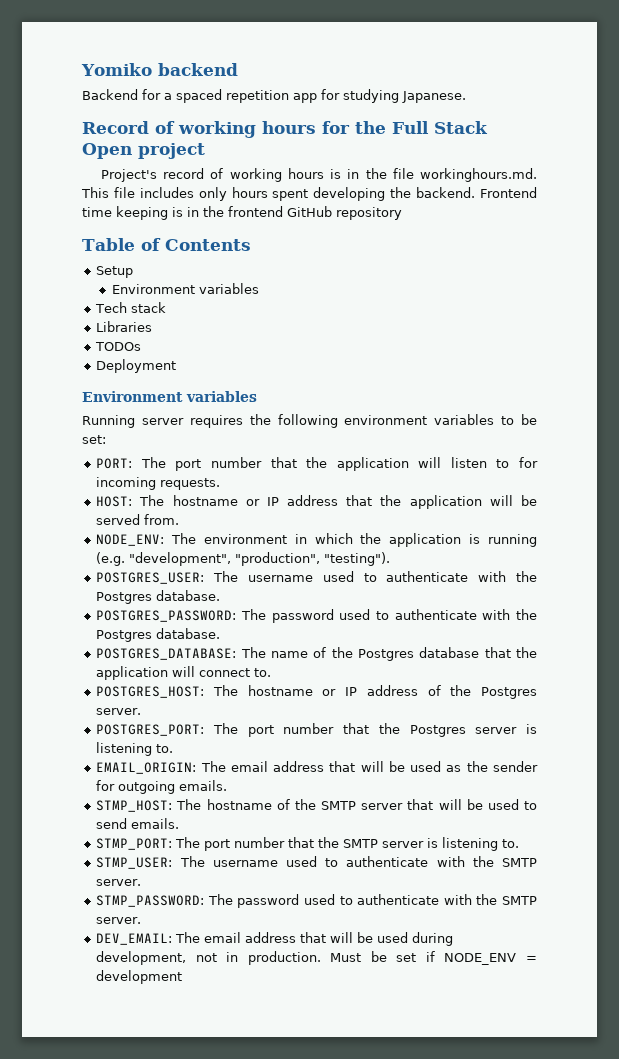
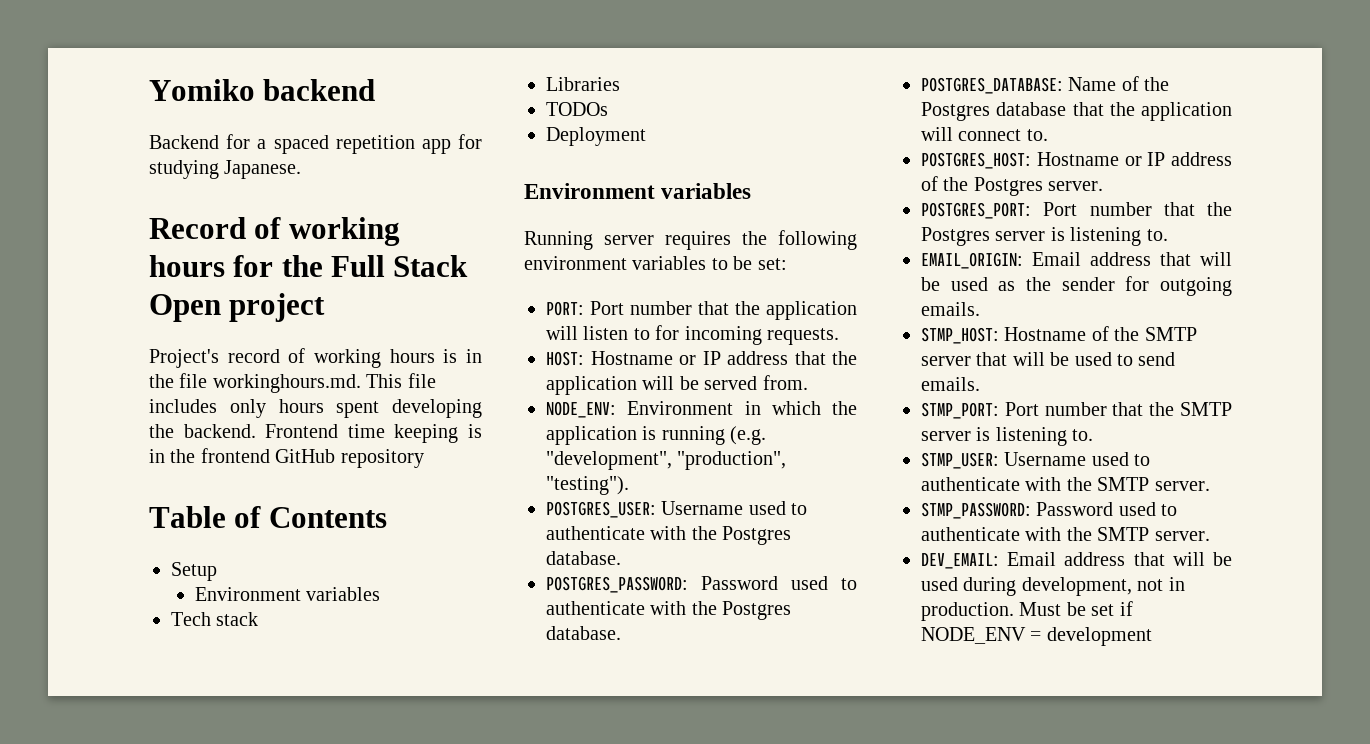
[140,457,202,471] The port -> [590,301,624,315] Port
[139,495,238,506] The hostname -> [590,351,673,365] Hostname
[171,533,287,544] The environment -> [627,401,734,415] Environment
[213,571,313,582] The username -> [661,501,744,515] Username
[240,609,334,623] The password -> [701,576,778,590] Password
[240,647,308,658] The name -> [1068,77,1117,91] Name
[213,685,313,696] The hostname -> [1036,152,1119,166] Hostname
[213,723,274,737] The port -> [1043,202,1078,216] Port
[200,761,268,772] The email -> [1032,252,1081,266] Email
[176,799,272,810] The hostname -> [1004,327,1087,341] Hostname
[175,837,231,851] The port -> [1004,402,1039,416] Port
[179,856,278,867] The username -> [1004,452,1087,466] Username
[207,894,300,908] The password -> [1036,502,1114,516] Password
[175,932,242,943] The email -> [1007,552,1057,566] Email

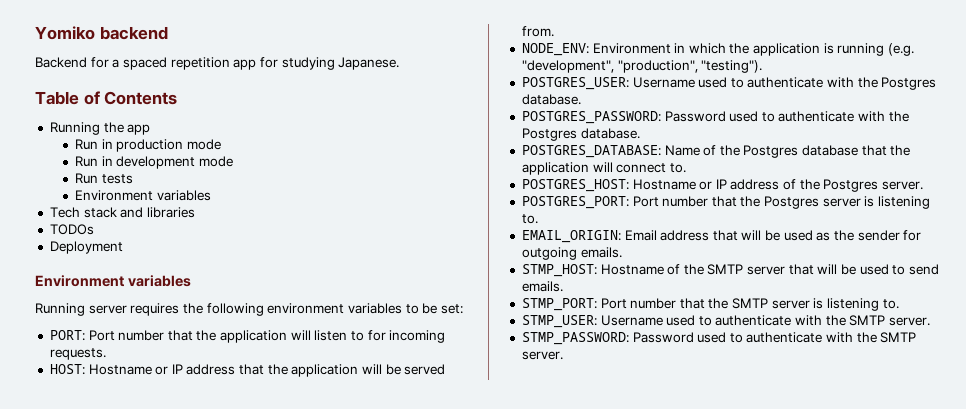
[149,217,400,246] [149,255,469,277] [149,293,326,322] [149,348,483,368] [149,373,436,393] [149,399,482,418] [149,424,482,443] [149,448,424,468] [149,506,387,528] [171,562,217,581] Record of working hours for the Full Stack Open project // Project's record of working hours is in the file workinghours.md. This file includes only hours spent developing the backend. Frontend time keeping is in the frontend GitHub repository // Table of Contents // Setup -> [35,91,178,105] [49,122,151,135] [75,139,222,152] [75,156,234,169] [75,173,133,184] Table of Contents // Running the app // Run in production mode // Run in development mode // Run tests
[546,77,620,91] // Libraries -> [120,207,195,218] and libraries
[921,552,1232,569] [921,577,1185,596] [921,601,1133,621] [921,627,1152,646] // DEV_EMAIL: Email address that will be used during development, not in production. Must be set if NODE_ENV = development -> (563, 355) none

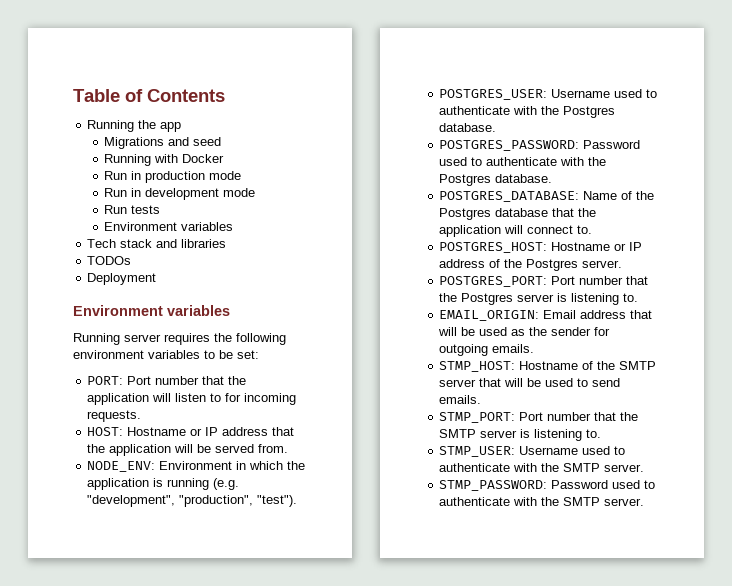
[35,26,168,40] [35,57,400,70] Yomiko backend // Backend for a spaced repetition app for studying Japanese. // -> (73, 95) none
(151, 129) none -> [104,137,222,149] [104,154,225,166] // Migrations and seed // Running with Docker
[701,60,763,73] "testing"). -> [257,495,298,507] "test").

